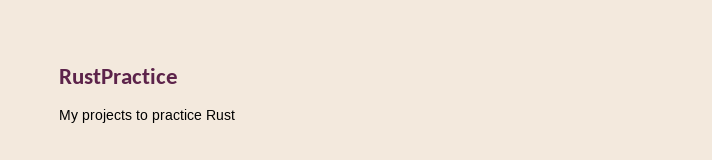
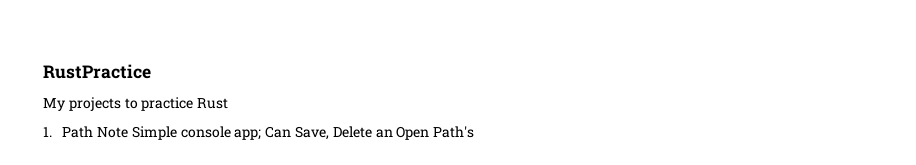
(235, 115) none -> [43,126,475,140] // 1. Path Note Simple console app; Can Save, Delete an Open Path's

